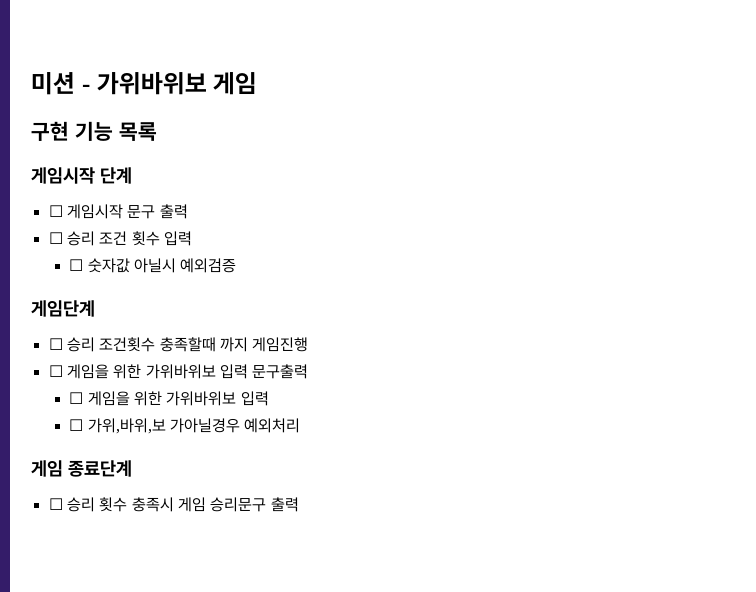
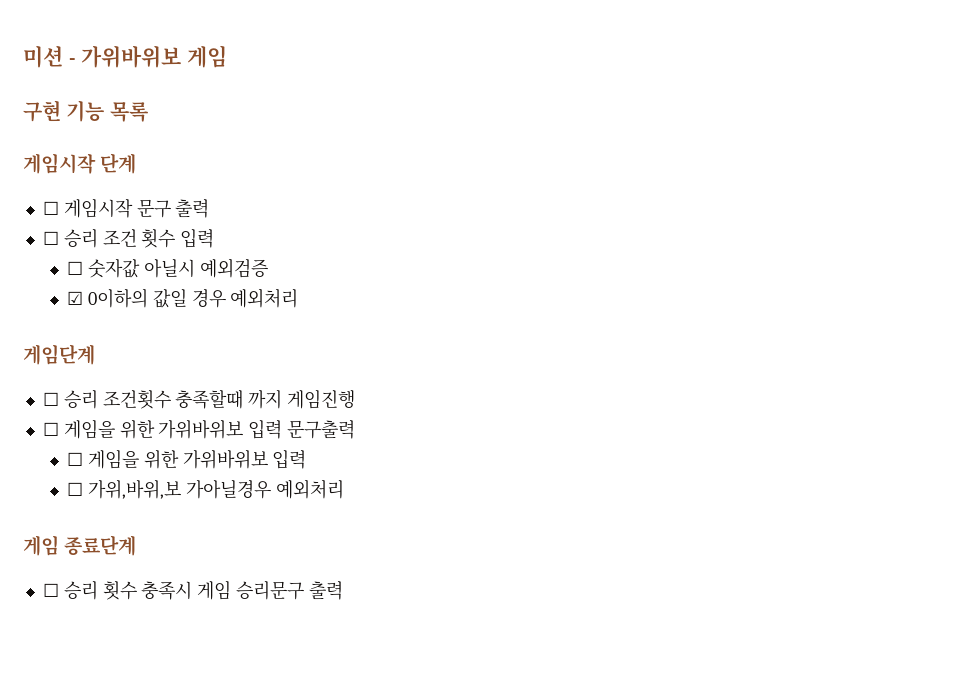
(237, 265) none -> [66,288,299,308] // ☑ 0이하의 값일 경우 예외처리

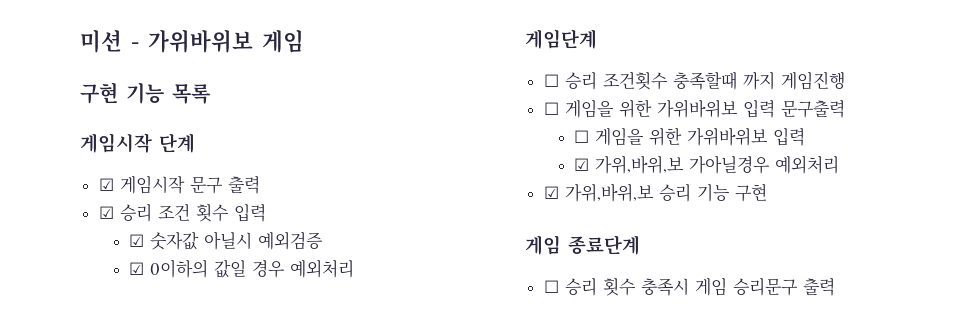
[42,201,59,215] ☐ -> [98,178,114,191] ☑
[42,231,59,245] ☐ -> [98,206,114,219] ☑
[66,261,83,275] ☐ -> [129,234,145,247] ☑
[66,482,83,496] ☐ -> [574,158,590,171] ☑
(344, 489) none -> [543,183,767,202] // ☑ 가위,바위,보 승리 기능 구현

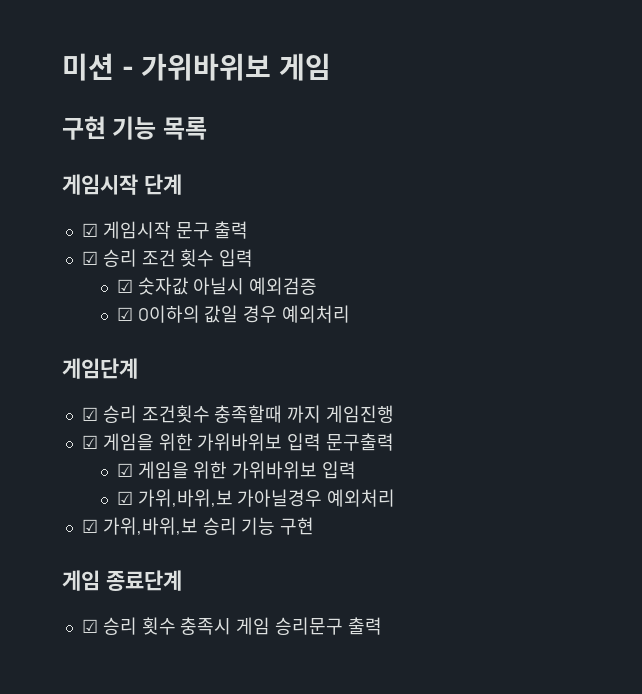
[543,74,559,87] ☐ -> [81,407,98,421] ☑
[543,102,559,115] ☐ -> [81,435,98,449] ☑
[574,130,590,143] ☐ -> [116,463,133,477] ☑
[543,280,559,293] ☐ -> [81,619,98,633] ☑

